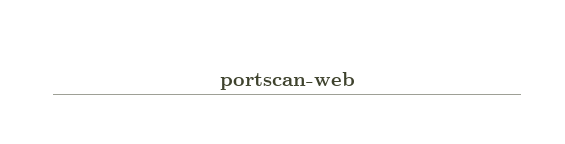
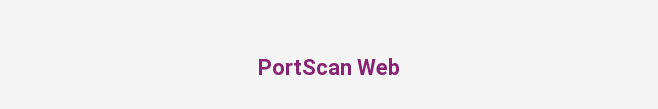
[219,72,355,90] portscan-web -> [257,58,401,75] PortScan Web

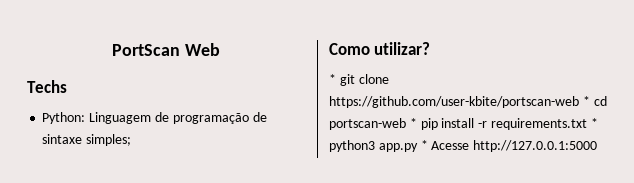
(401, 66) none -> [27,80,67,93] [42,112,267,124] [42,134,132,146] [329,42,431,55] [329,74,389,86] [329,96,607,108] [329,118,598,130] [329,140,598,152] // Techs // Python: Linguagem de programação de sintaxe simples; // Como utilizar? // * git clone https://github.com/user-kbite/portscan-web * cd portscan-web * pip install -r requirements.txt * python3 app.py * Acesse http://127.0.0.1:5000

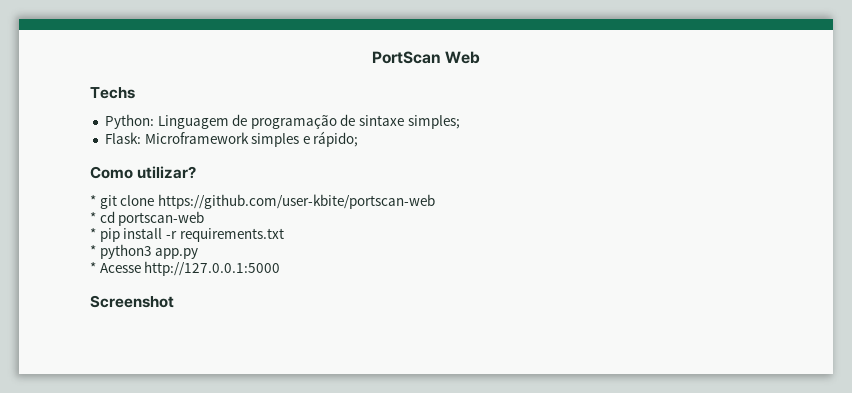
(132, 140) none -> [104,131,359,147] // Flask: Microframework simples e rápido;
(579, 102) none -> (435, 201) //
(406, 124) none -> (205, 218) //
(587, 124) none -> (284, 235) //
(418, 147) none -> (199, 253) //
(598, 146) none -> [90,295,174,308] // Screenshot

